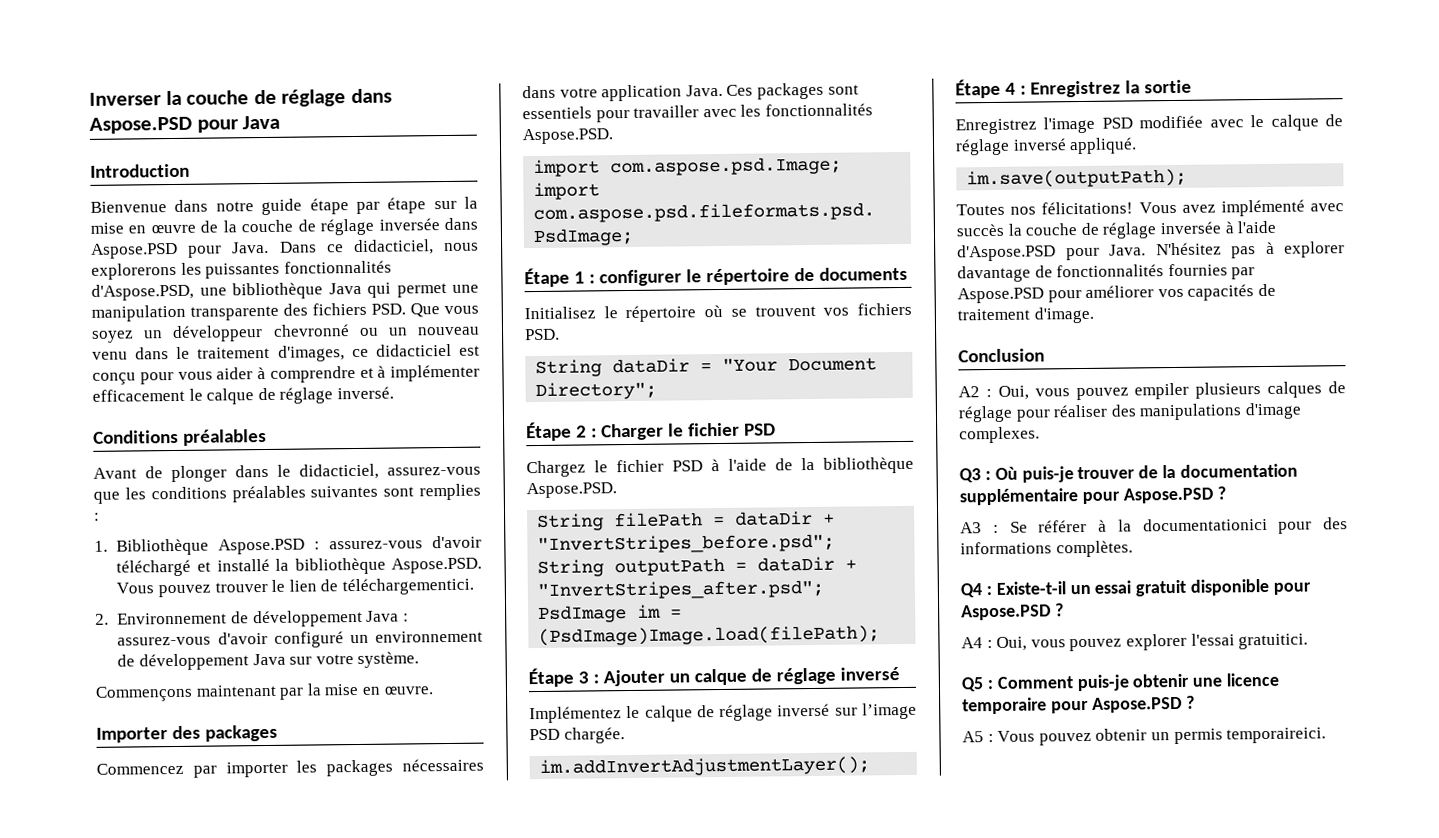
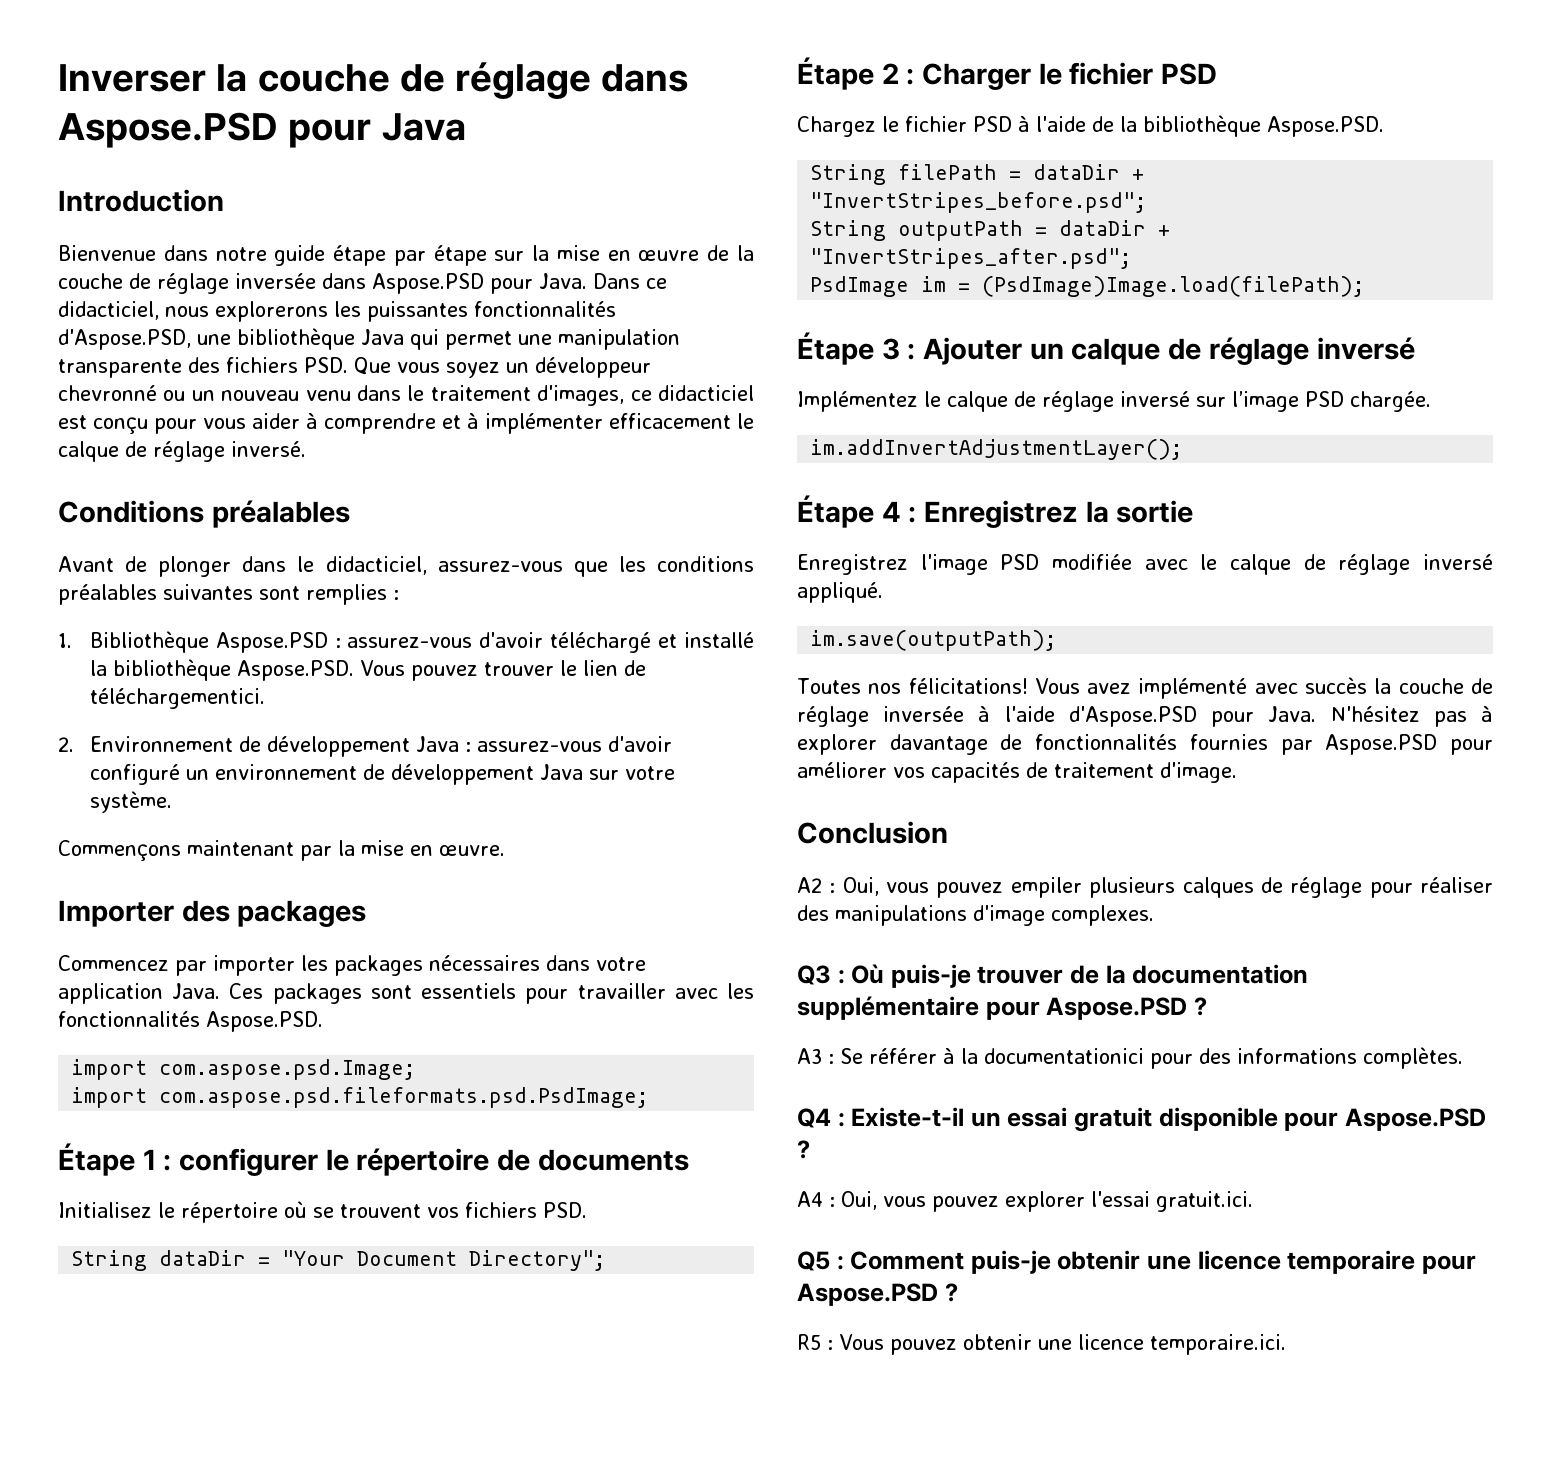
[1238,633,1309,650] gratuitici. -> [1156,1191,1253,1212] gratuit.ici.
[962,731,984,743] A5 -> [797,1334,821,1350] R5
[1150,727,1327,745] un permis temporaireici. -> [1037,1334,1286,1355] une licence temporaire.ici.

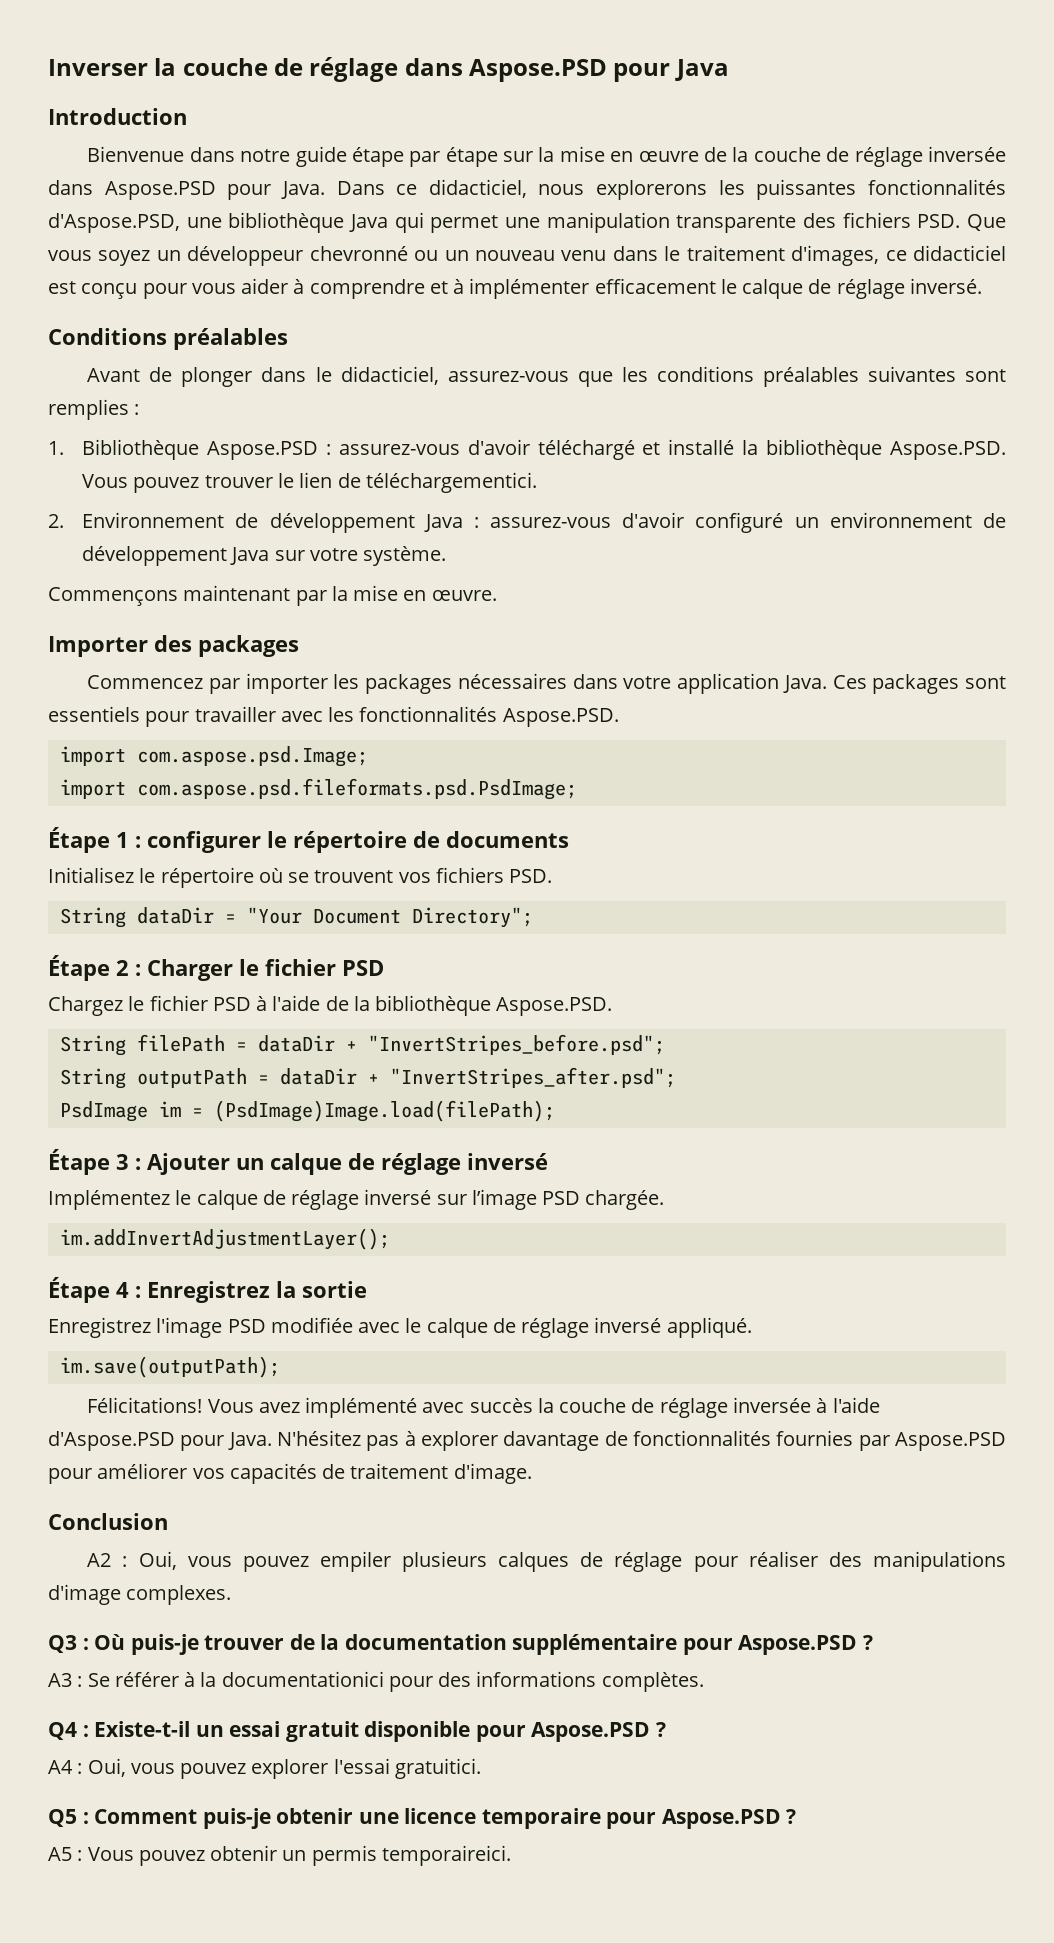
[797,678,1028,694] Toutes nos félicitations! -> [87,1397,203,1413] Félicitations!
[1156,1191,1253,1212] gratuit.ici. -> [394,1758,481,1779] gratuitici.
[797,1334,821,1350] R5 -> [48,1847,72,1861] A5
[1037,1334,1286,1355] une licence temporaire.ici. -> [282,1845,511,1866] un permis temporaireici.

